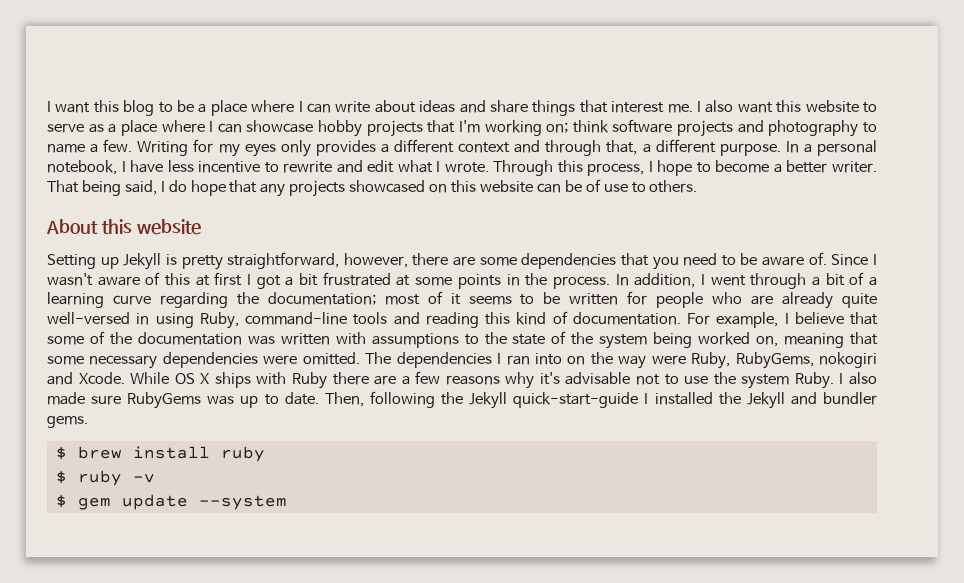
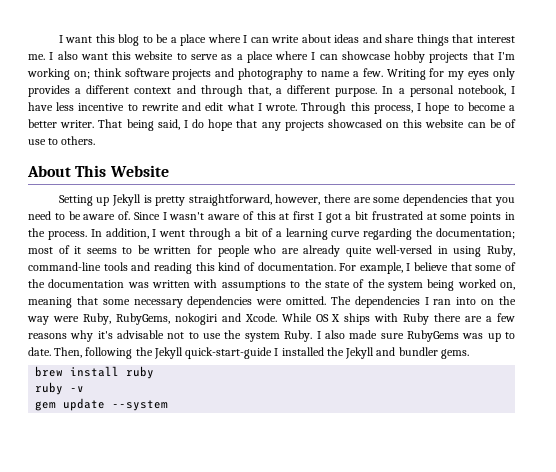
[101,219,201,235] this website -> [75,165,169,177] This Website
[55,446,67,460] $ -> (469, 354) none
[55,470,67,484] $ -> (155, 372) none
[55,494,67,508] $ -> (85, 389) none

